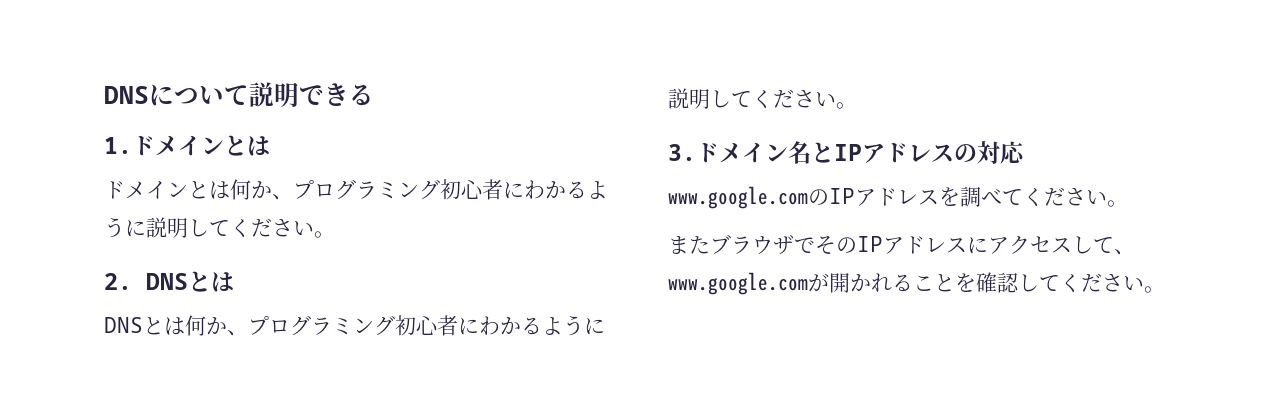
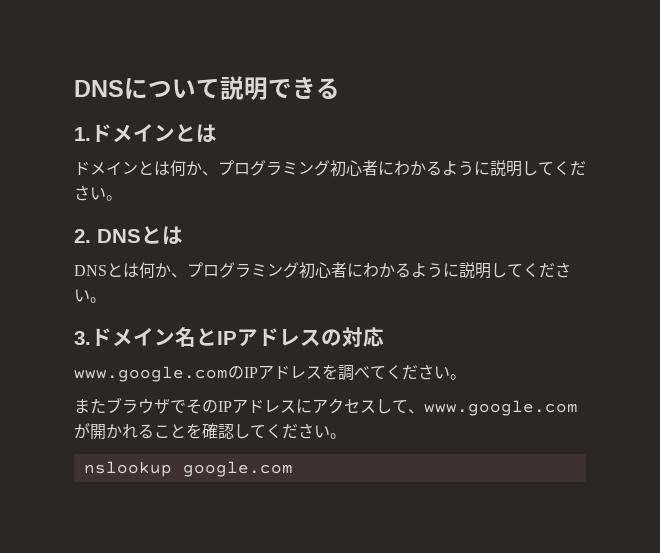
(1165, 289) none -> [83,461,293,477] // nslookup google.com

